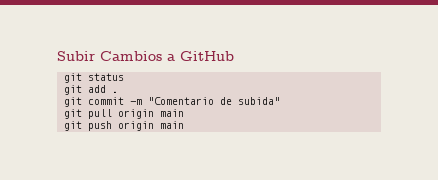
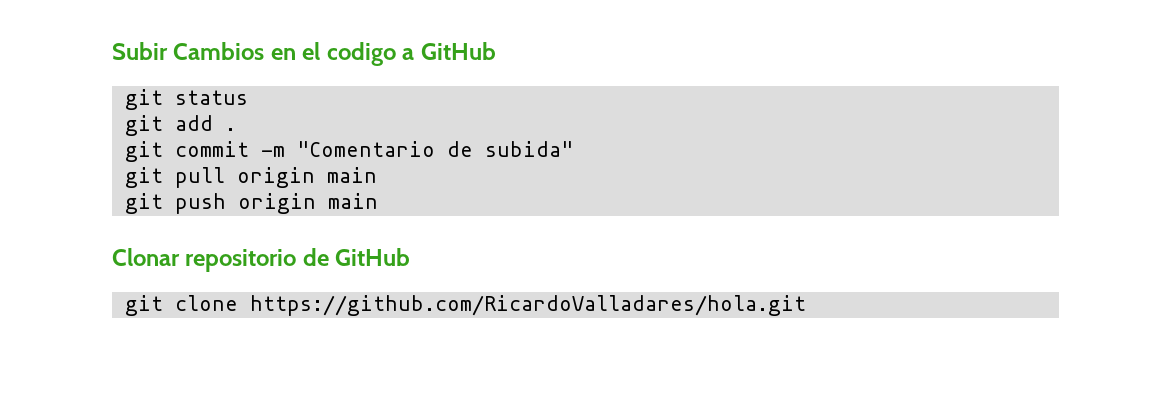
(162, 56) none -> [270,42,396,66] en el codigo
(184, 125) none -> [112,248,411,272] [125,295,807,316] // Clonar repositorio de GitHub // git clone https://github.com/RicardoValladares/hola.git

